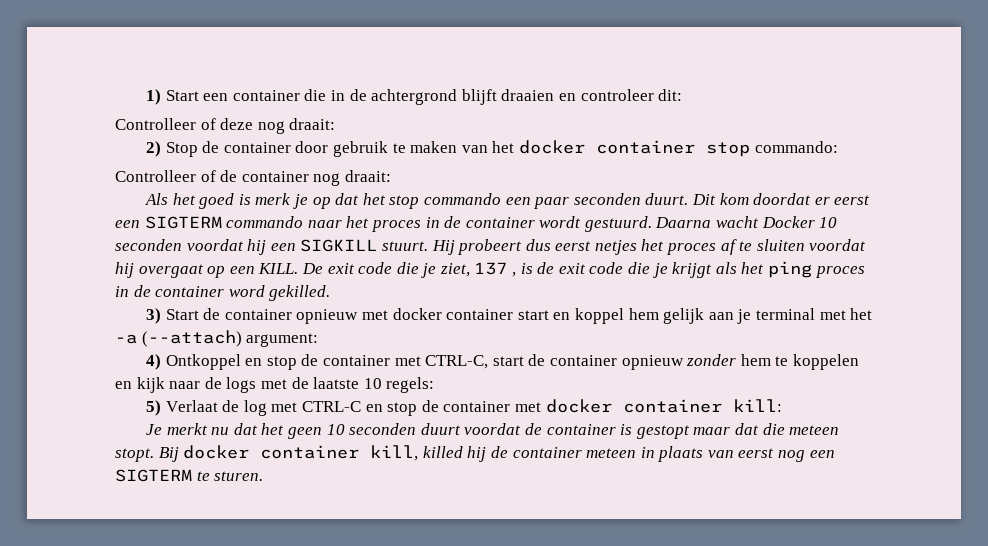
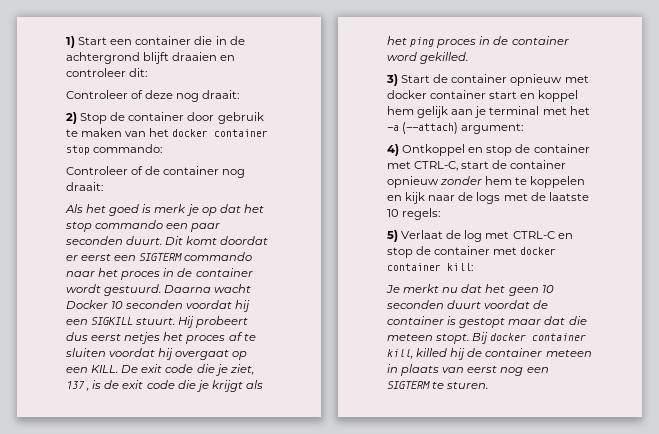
[115,118,196,130] Controlleer -> [66,90,128,99] Controleer
[115,170,196,182] Controlleer -> [66,166,128,175] Controleer
[719,193,749,205] kom -> [186,236,218,245] komt

